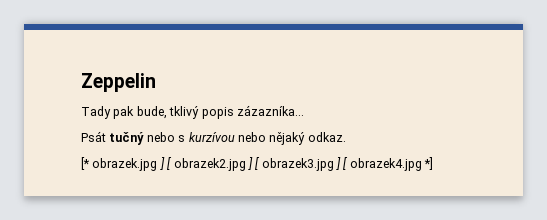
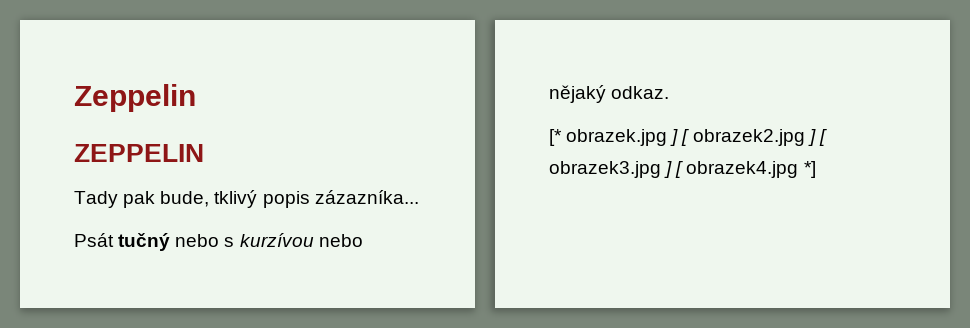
(156, 82) none -> [74,144,204,162] // ZEPPELIN

